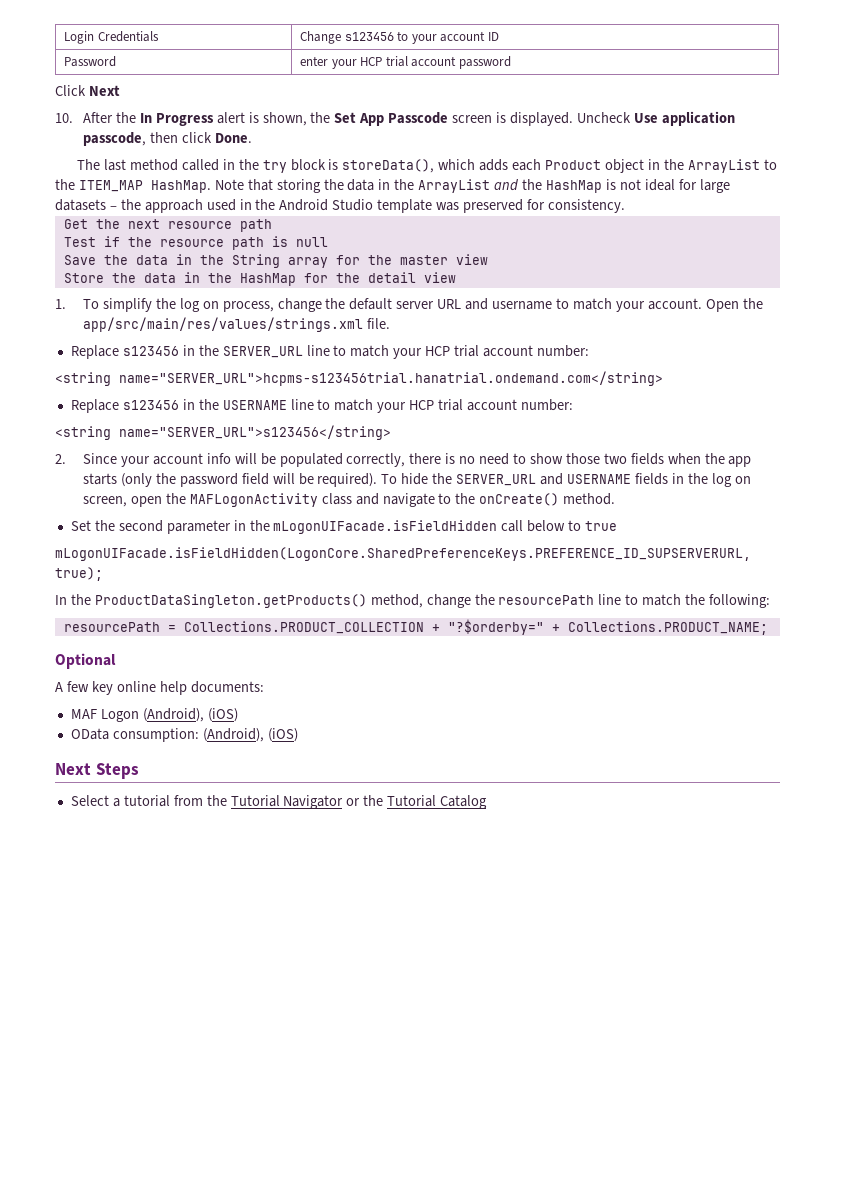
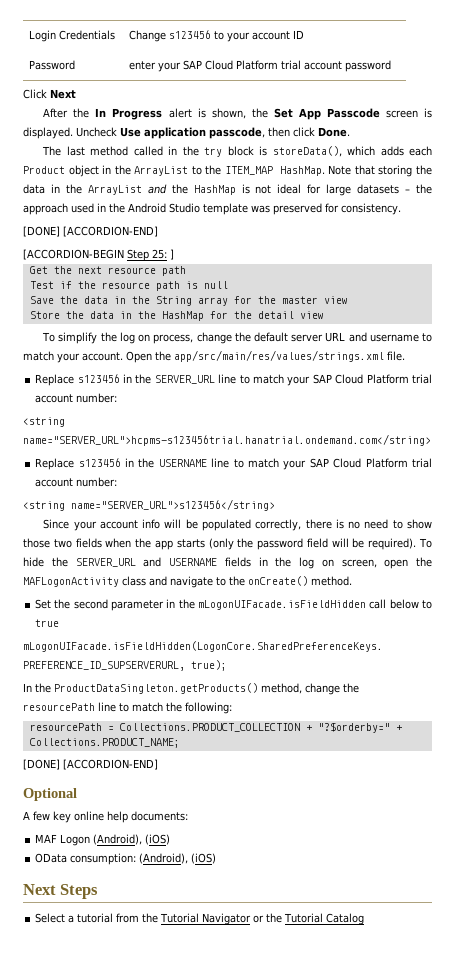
[360,57,383,66] HCP -> [183,60,279,70] SAP Cloud Platform
[55,113,73,123] 10. -> (76, 94) none
(625, 206) none -> [23,226,158,237] [23,249,174,261] // [DONE] [ACCORDION-END] // [ACCORDION-BEGIN Step 25: ]
[55,299,66,309] 1. -> (324, 315) none
[425,346,451,356] HCP -> [312,374,409,384] SAP Cloud Platform
[409,400,435,410] HCP -> [309,458,408,468] SAP Cloud Platform
[55,454,66,464] 2. -> (275, 505) none
(768, 628) none -> [23,759,158,770] // [DONE] [ACCORDION-END]

